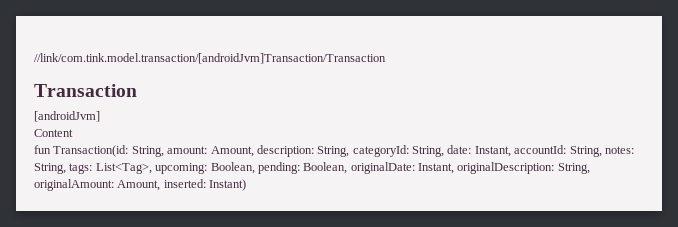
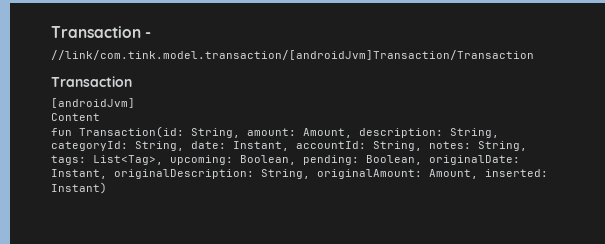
(34, 58) none -> [51,26,152,38] Transaction - //

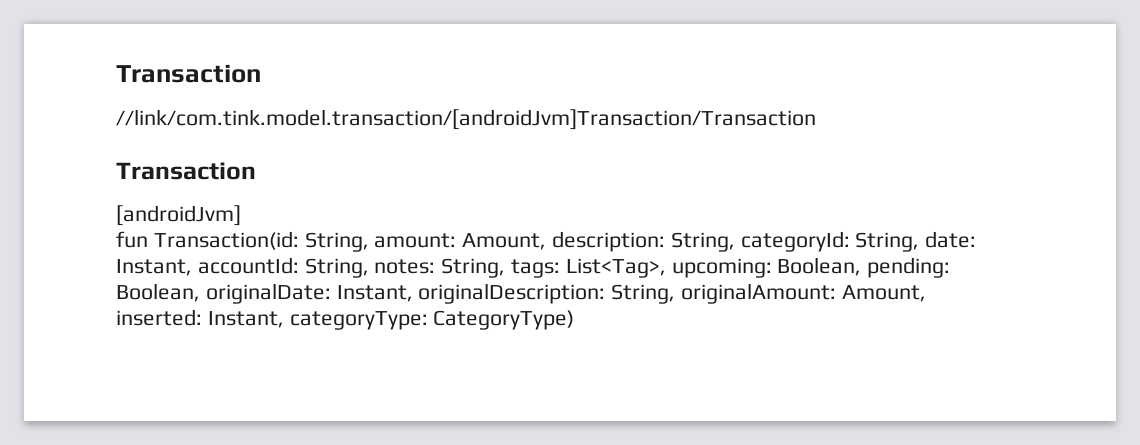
[51,26,152,38] Transaction - -> [116,64,261,83] Transaction
[51,113,100,121] // Content -> (241, 215) none
[51,182,107,194] Instant) -> [207,310,575,330] Instant, categoryType: CategoryType)

